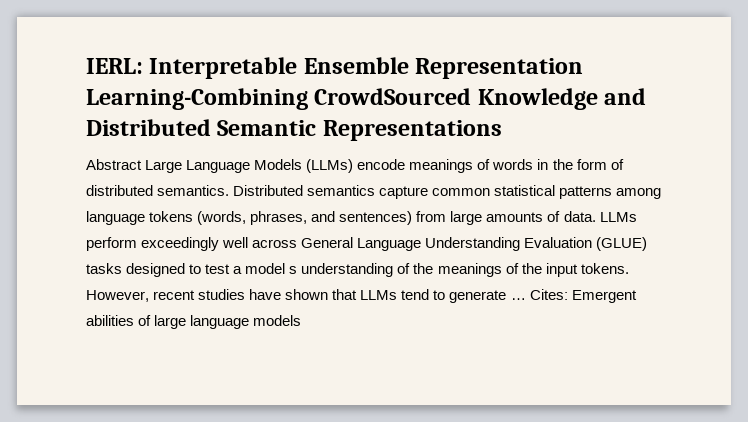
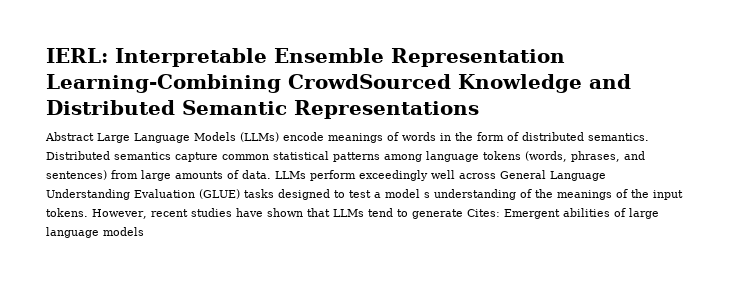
[510,298,526,300] … -> (463, 214) none

